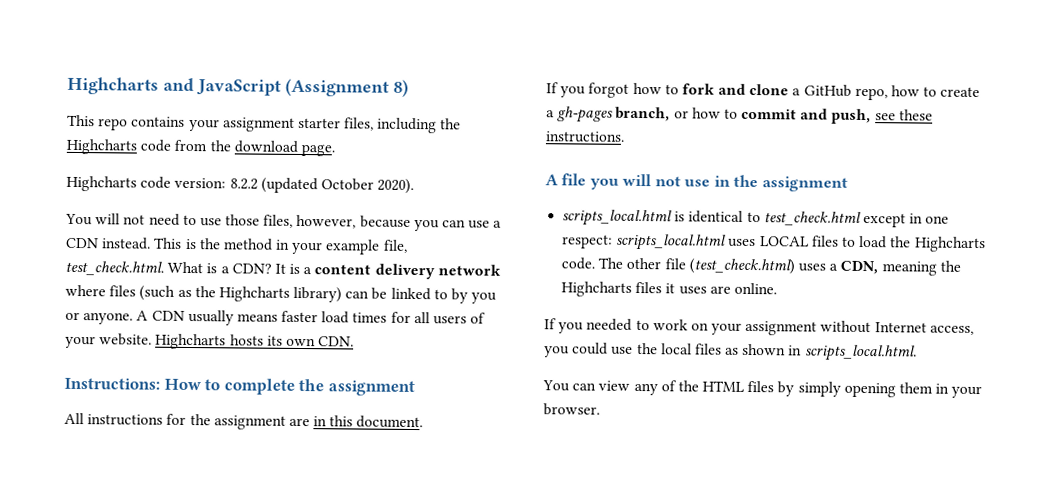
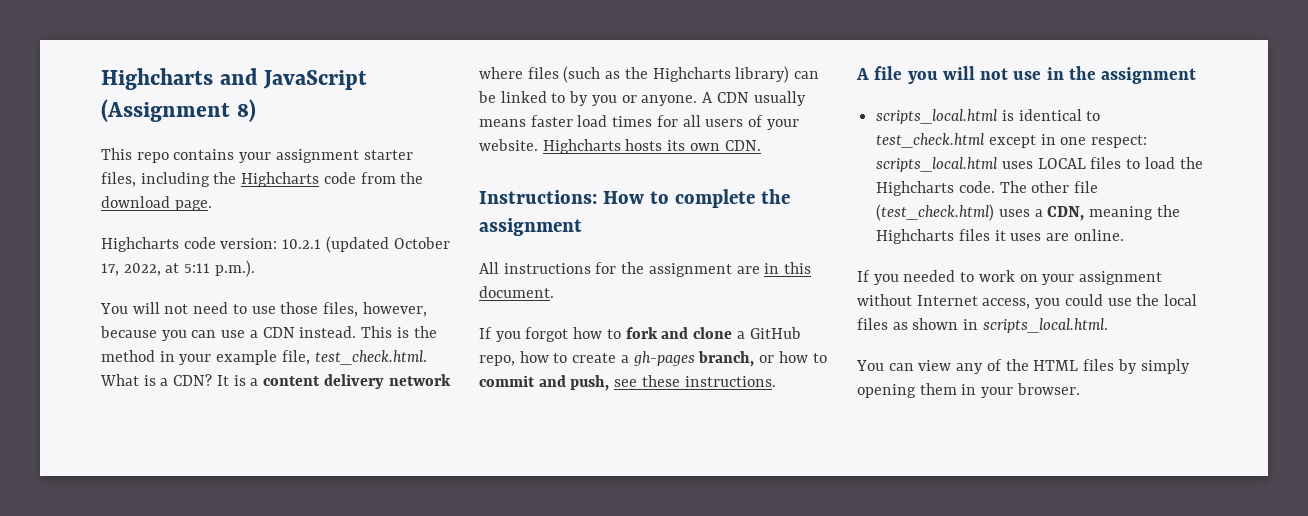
[229,178,258,190] 8.2.2 -> [282,239,322,249] 10.2.1
[377,178,415,195] 2020). -> [101,260,255,277] 17, 2022, at 5:11 p.m.).

